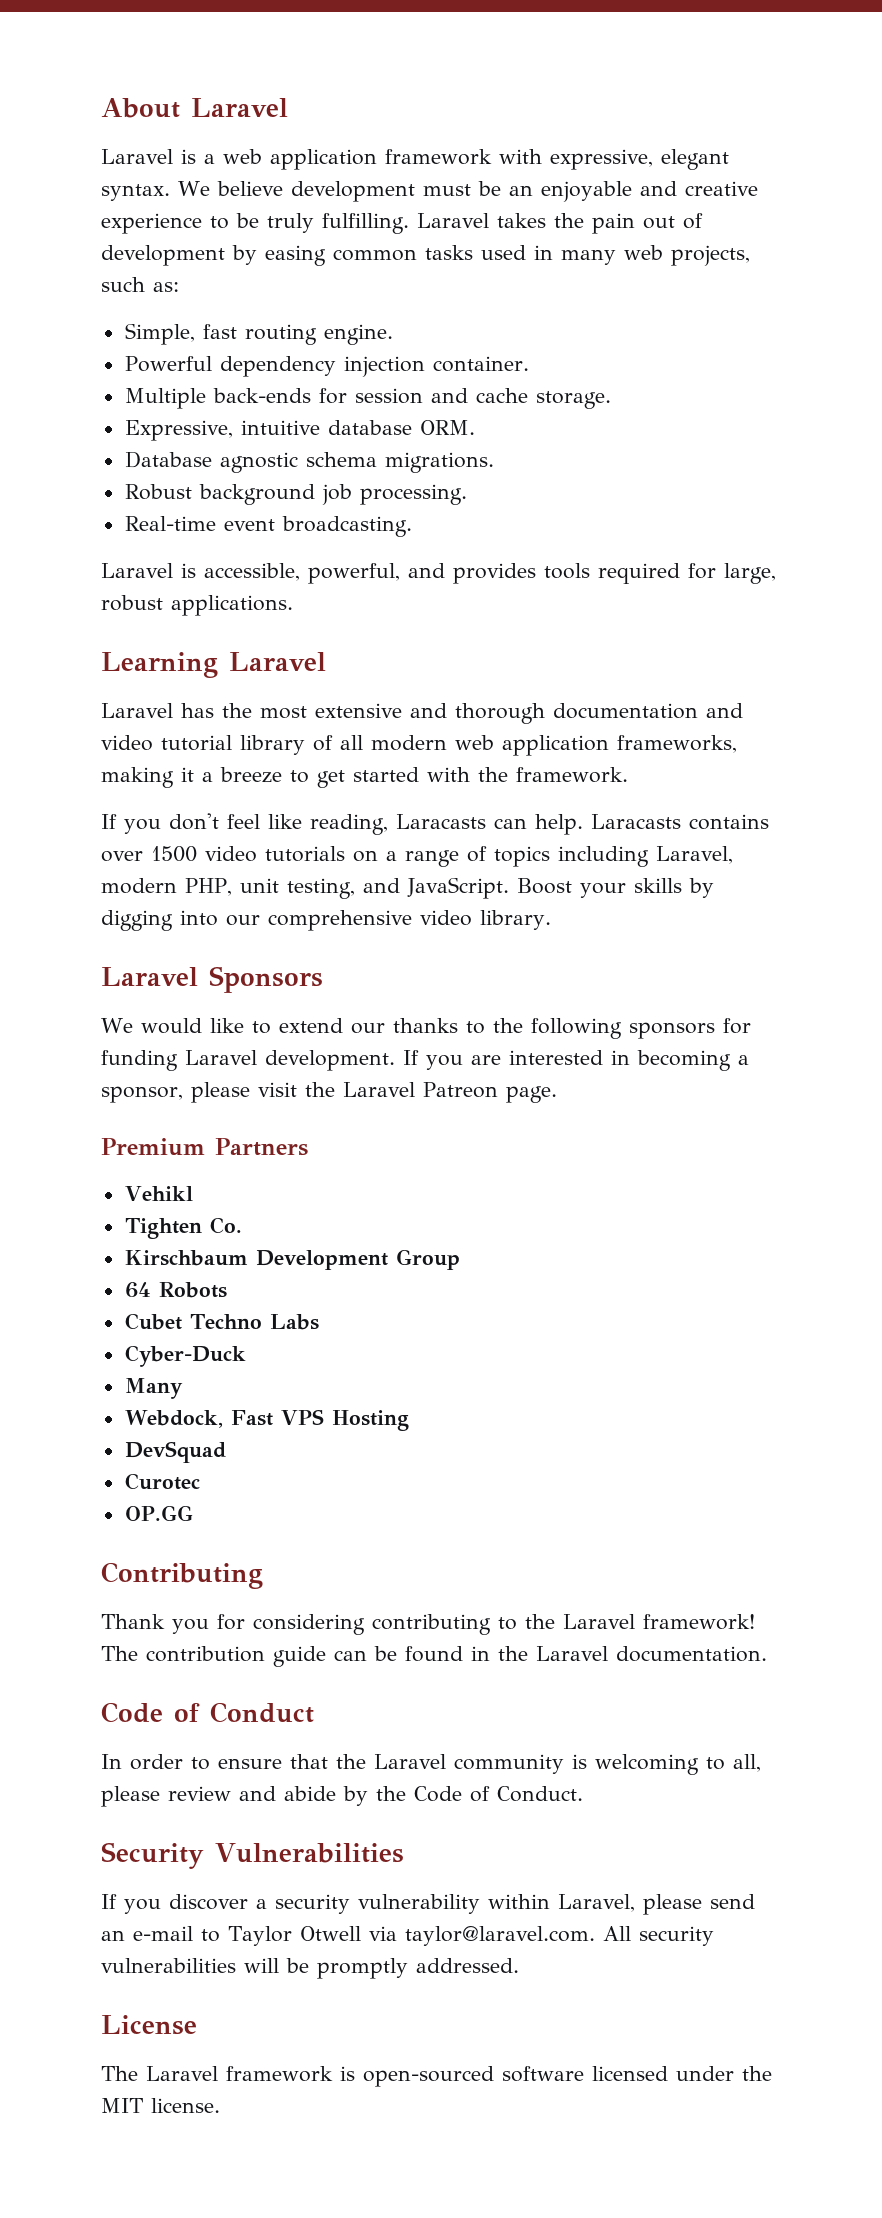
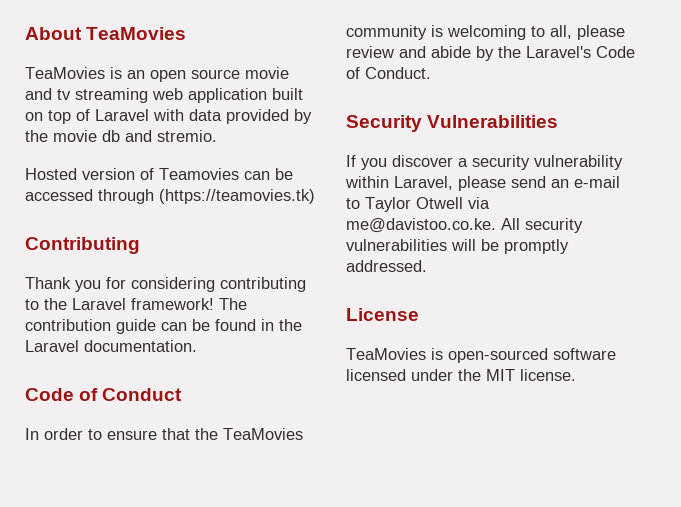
[191,98,288,117] [101,149,729,170] [101,181,758,202] [101,213,703,234] [101,245,750,266] [101,277,179,292] [124,323,393,345] [124,356,529,377] [124,388,611,409] [124,420,475,441] [124,451,494,473] [124,484,467,505] [124,516,412,537] [101,563,776,584] [101,595,293,616] [101,652,326,678] [101,703,743,724] [101,735,737,756] [101,767,628,788] [101,813,769,835] [101,846,733,867] [101,877,714,899] [101,910,551,931] [101,966,323,993] [101,1018,751,1039] [101,1050,749,1071] [101,1082,557,1103] [101,1138,308,1156] [124,1186,193,1201] [124,1217,242,1239] [124,1249,460,1270] [124,1282,227,1298] [124,1313,319,1330] [124,1345,246,1367] [124,1378,183,1399] [124,1409,409,1431] [124,1441,226,1463] [124,1473,200,1490] [124,1505,193,1521] Laravel // Laravel is a web application framework with expressive, elegant syntax. We believe development must be an enjoyable and creative experience to be truly fulfilling. Laravel takes the pain out of development by easing common tasks used in many web projects, such as: // Simple, fast routing engine. // Powerful dependency injection container. // Multiple back-ends for session and cache storage. // Expressive, intuitive database ORM. // Database agnostic schema migrations. // Robust background job processing. // Real-time event broadcasting. // Laravel is accessible, powerful, and provides tools required for large, robust applications. // Learning Laravel // Laravel has the most extensive and thorough documentation and video tutorial library of all modern web application frameworks, making it a breeze to get started with the framework. // If you don't feel like reading, Laracasts can help. Laracasts contains over 1500 video tutorials on a range of topics including Laravel, modern PHP, unit testing, and JavaScript. Boost your skills by digging into our comprehensive video library. // Laravel Sponsors // We would like to extend our thanks to the following sponsors for funding Laravel development. If you are interested in becoming a sponsor, please visit the Laravel Patreon page. // Premium Partners // Vehikl // Tighten Co. // Kirschbaum Development Group // 64 Robots // Cubet Techno Labs // Cyber-Duck // Many // Webdock, Fast VPS Hosting // DevSquad // Curotec // OP.GG -> [86,27,187,40] [25,67,289,82] [25,88,303,103] [25,109,312,124] [25,130,217,142] [25,168,293,180] [25,189,315,204] TeaMovies // TeaMovies is an open source movie and tv streaming web application built on top of Laravel with data provided by the movie db and stremio. // Hosted version of Teamovies can be accessed through (https://teamovies.tk)
[374,1754,446,1769] Laravel -> [223,428,303,440] TeaMovies
(406, 1793) none -> [526,46,591,58] Laravel's
[404,1926,595,1946] taylor@laravel.com. -> [346,218,496,233] me@davistoo.co.ke.
[101,2066,333,2082] The Laravel framework -> [346,348,426,360] TeaMovies

